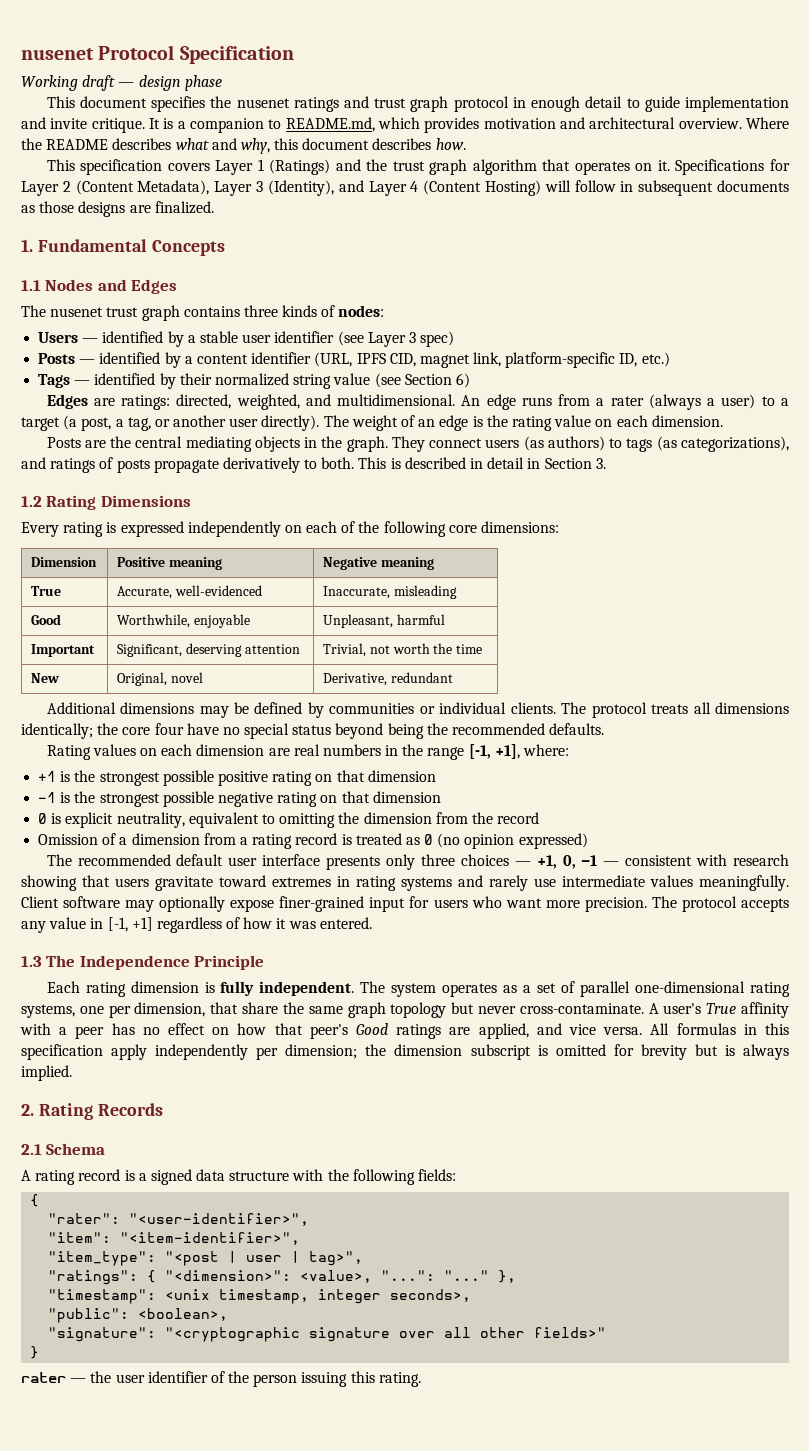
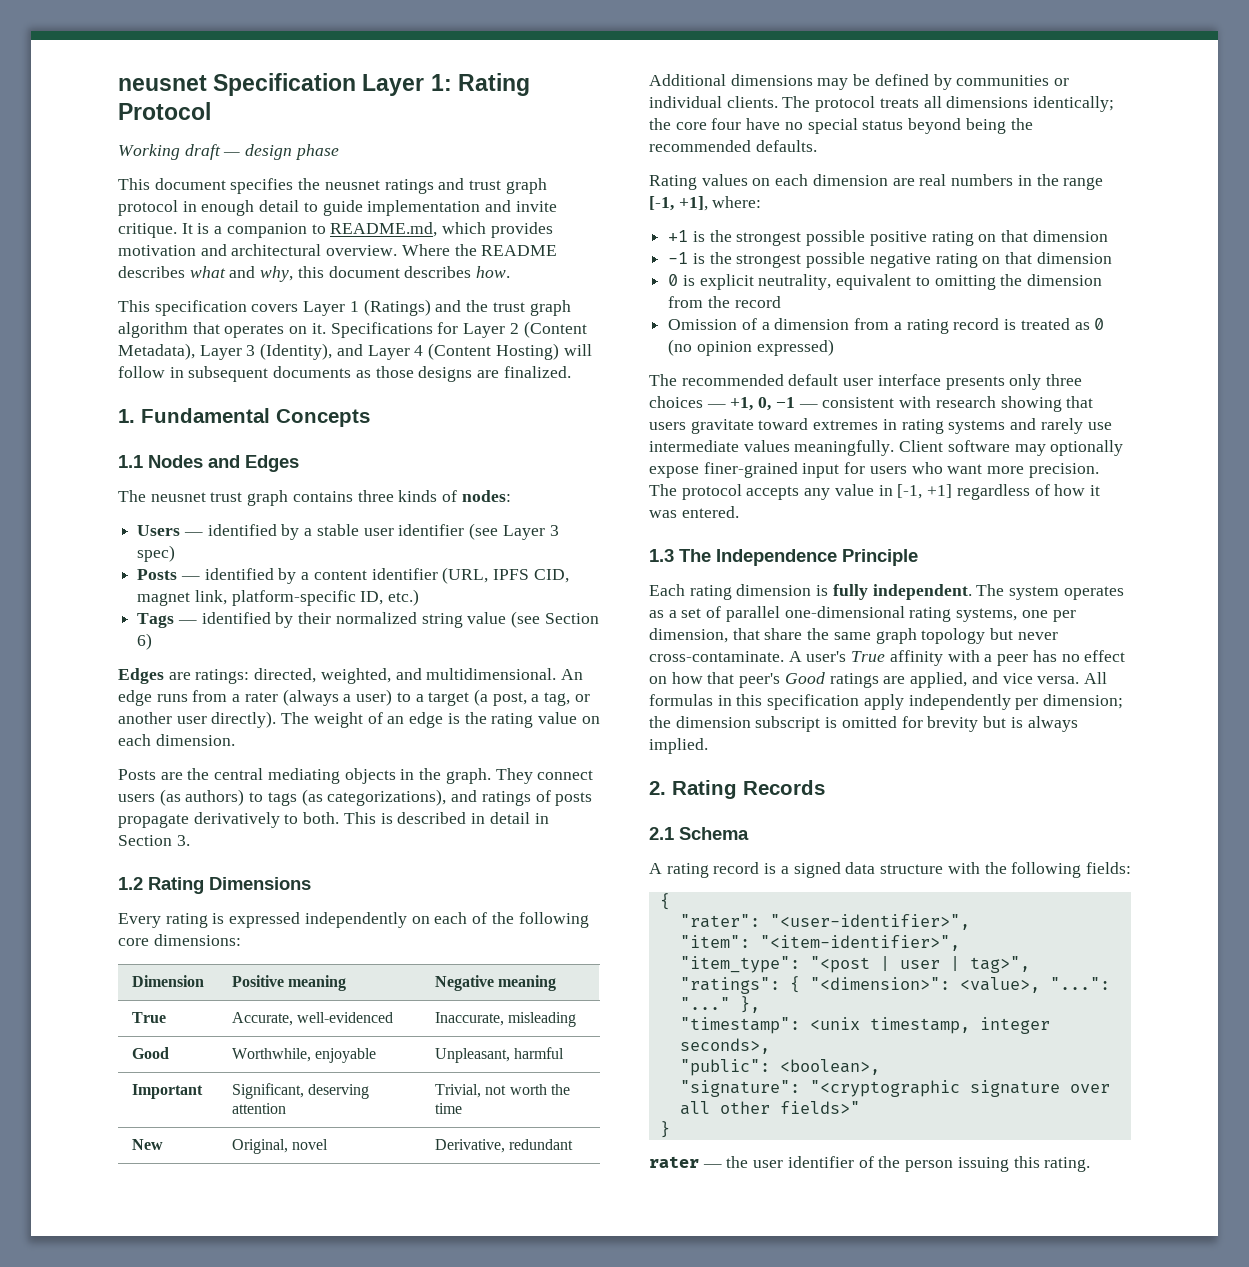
[21,48,94,60] nusenet -> [118,73,530,96] neusnet Specification Layer 1: Rating
[179,46,294,64] Specification -> (211, 111) none
[236,98,290,108] nusenet -> [324,180,380,190] neusnet
[50,307,104,317] nusenet -> [150,492,206,502] neusnet

